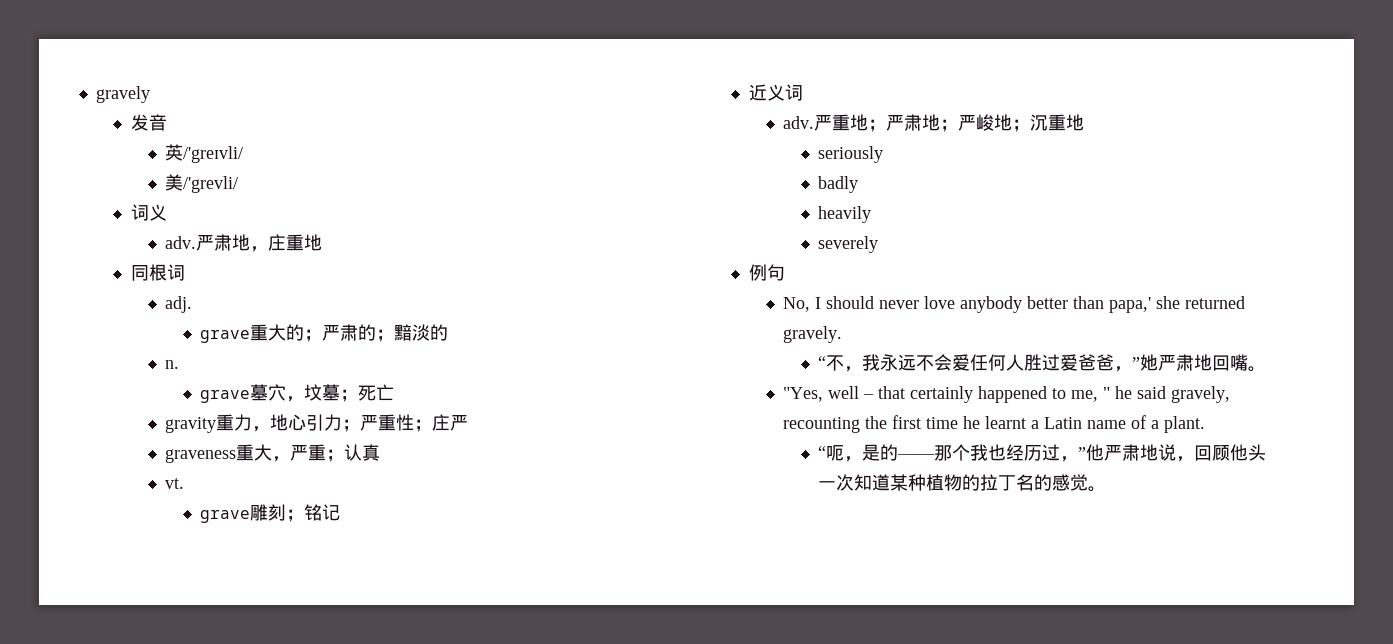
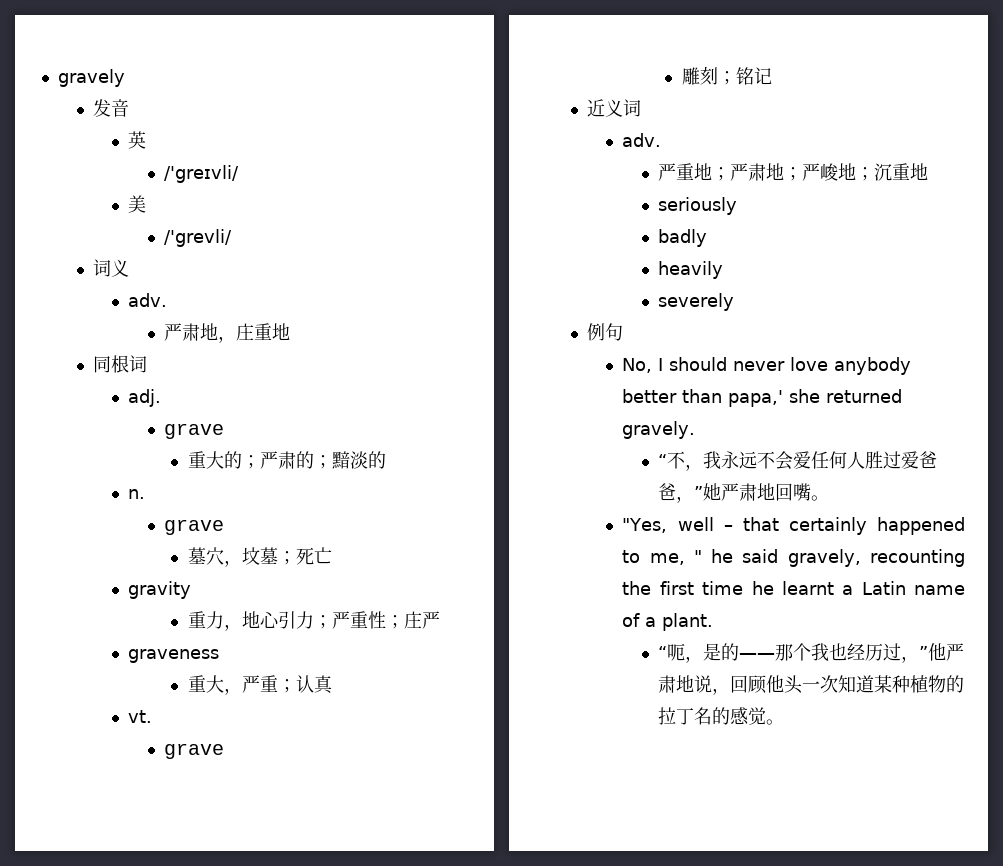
(184, 152) none -> (147, 140) //
(184, 182) none -> (147, 204) //
(197, 242) none -> (168, 300) //
(251, 336) none -> (224, 431) //
(251, 396) none -> (224, 527) //
(217, 425) none -> (192, 590) //
(237, 456) none -> (220, 656) //
(251, 516) none -> (224, 751) //
(815, 122) none -> (662, 140) //

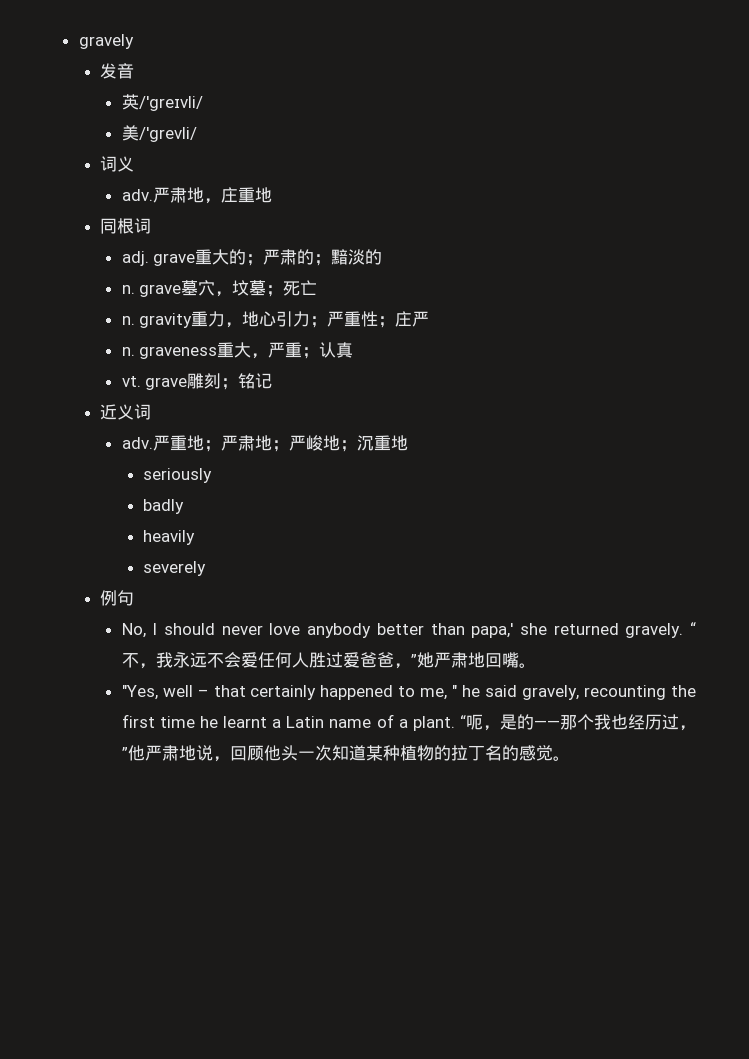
(147, 140) // -> (139, 102) none
(147, 204) // -> (139, 133) none
(168, 300) // -> (153, 195) none
[163,423,224,439] // grave // -> [153,253,196,266] grave
[163,519,224,535] // grave // -> [139,284,182,297] grave
(332, 555) none -> [121,316,135,325] n.
(192, 590) // -> (193, 320) none
(440, 620) none -> [121,347,135,356] n.
(220, 656) // -> (218, 352) none
[163,743,224,759] // grave // -> [145,377,188,390] grave
(662, 140) // -> (153, 443) none
(696, 430) // -> (684, 630) none
(714, 622) // -> (455, 723) none

